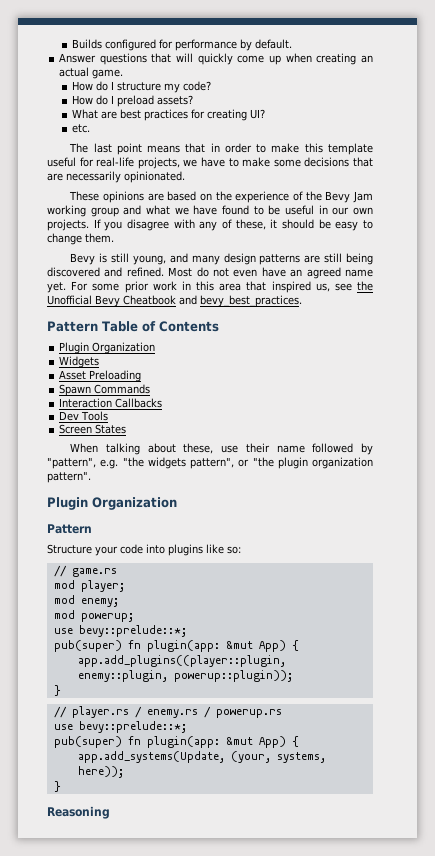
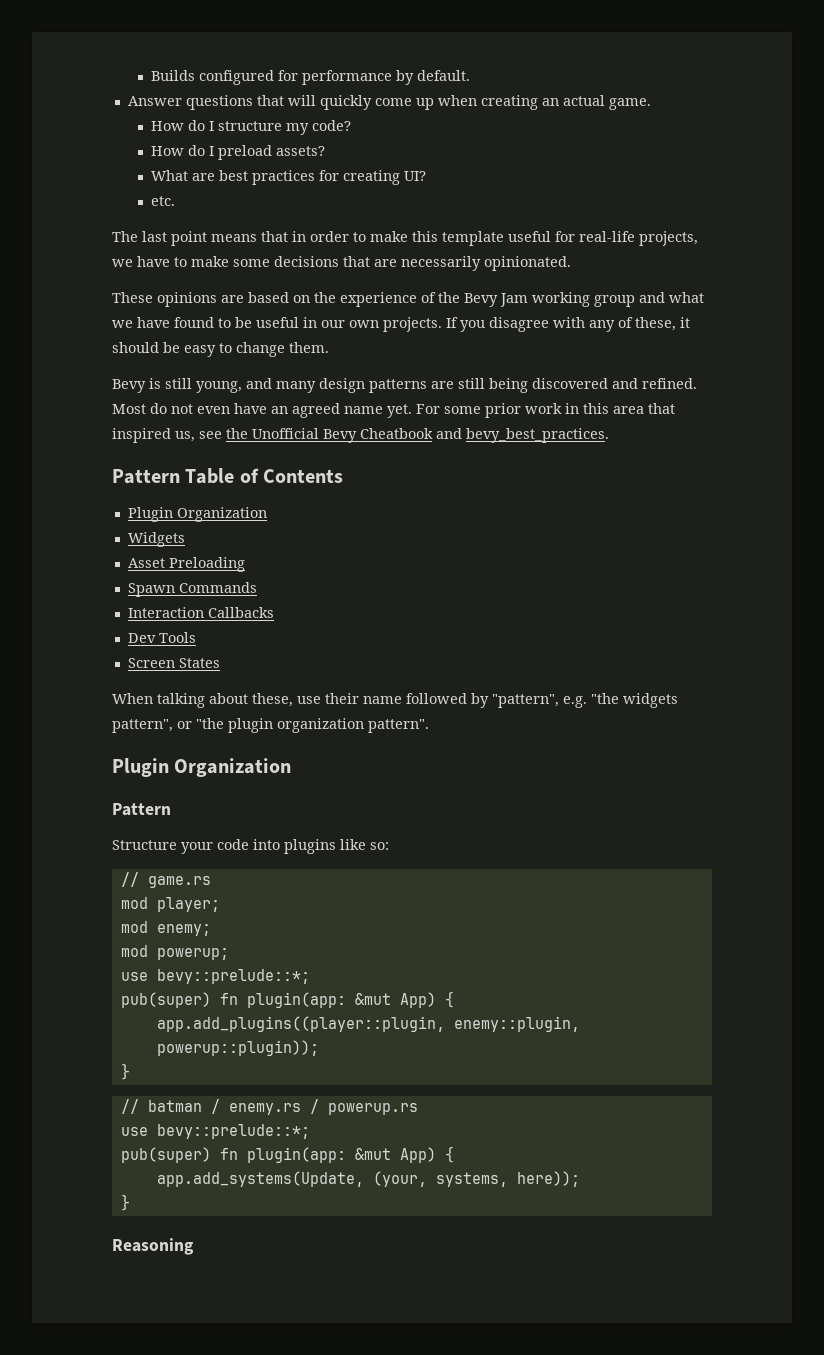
[71,706,129,718] player.rs -> [147,1100,202,1112] batman

